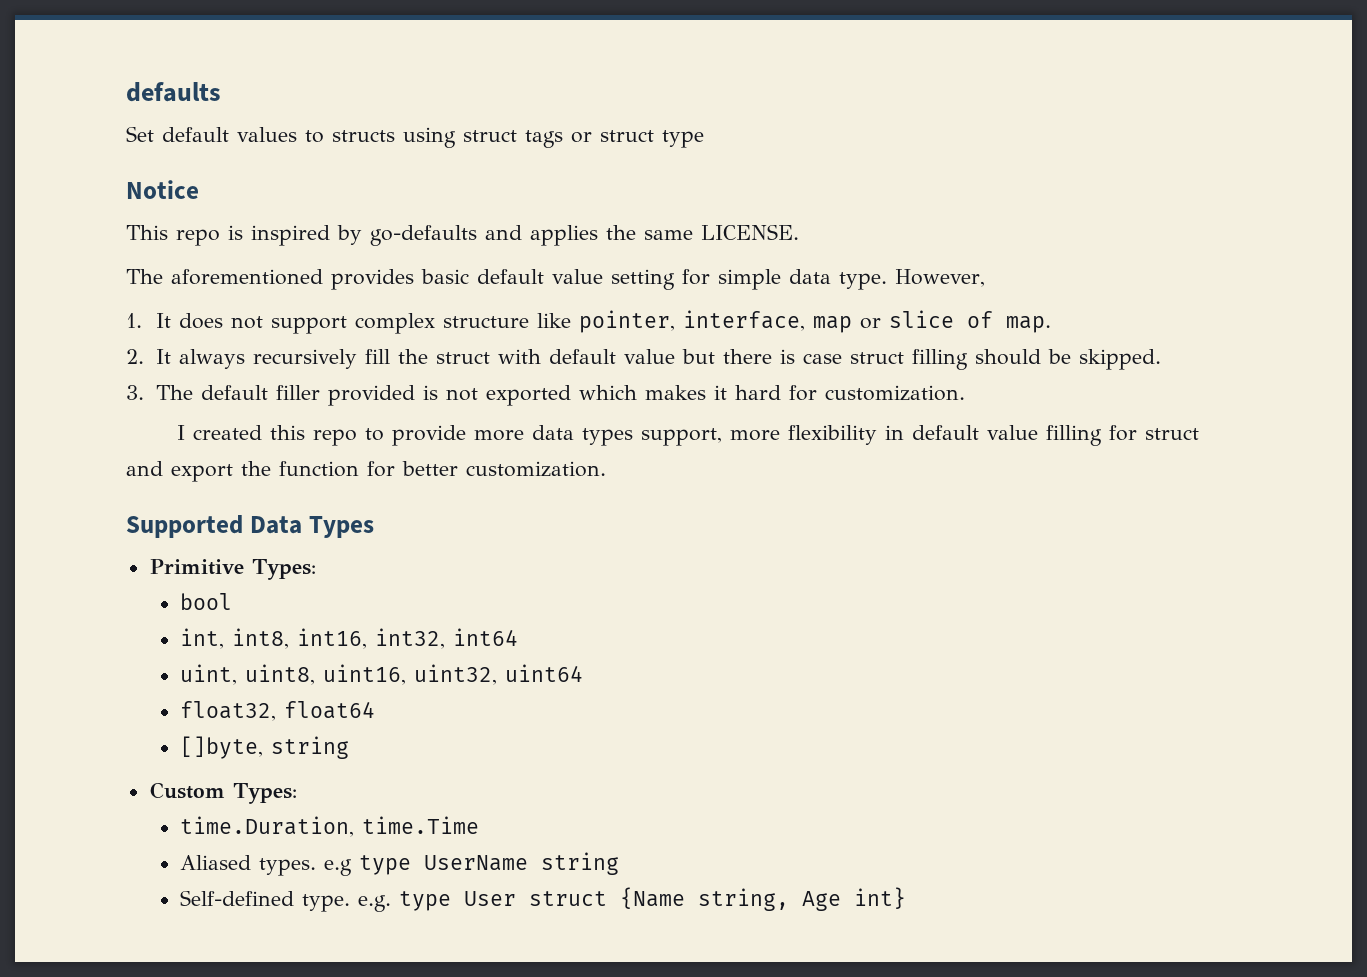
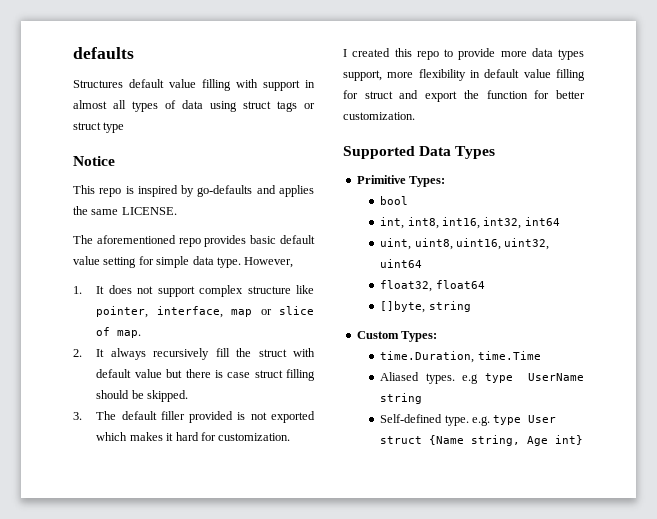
[126,126,395,143] Set default values to structs -> [73,79,315,91] [73,100,203,112] Structures default value filling with support in almost all types of data
(323, 277) none -> [178,238,201,247] repo

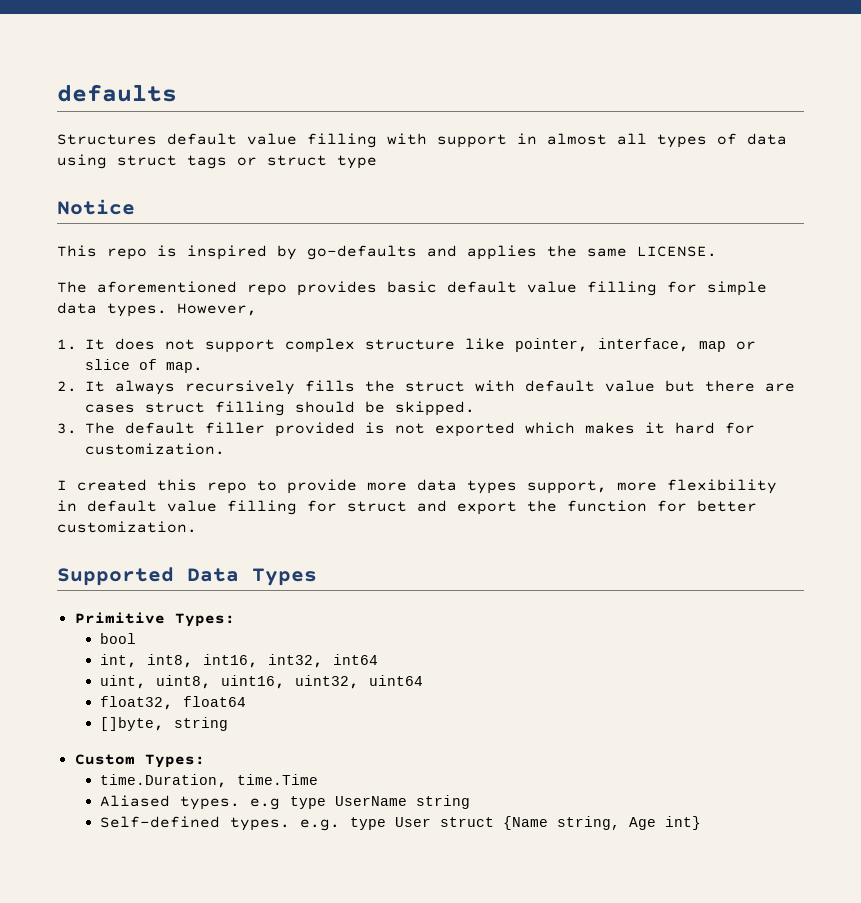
[103,257,137,268] setting -> [587,281,657,296] filling
[216,257,241,268] type. -> [107,303,167,317] types.
[215,348,230,357] fill -> [305,380,355,392] fills
[214,370,251,378] is case -> [765,383,795,392] [85,404,135,413] are cases
[444,415,469,426] type. -> [230,817,291,831] types.

